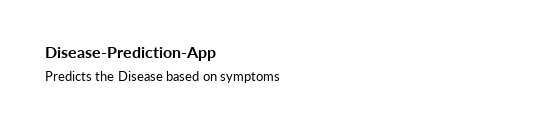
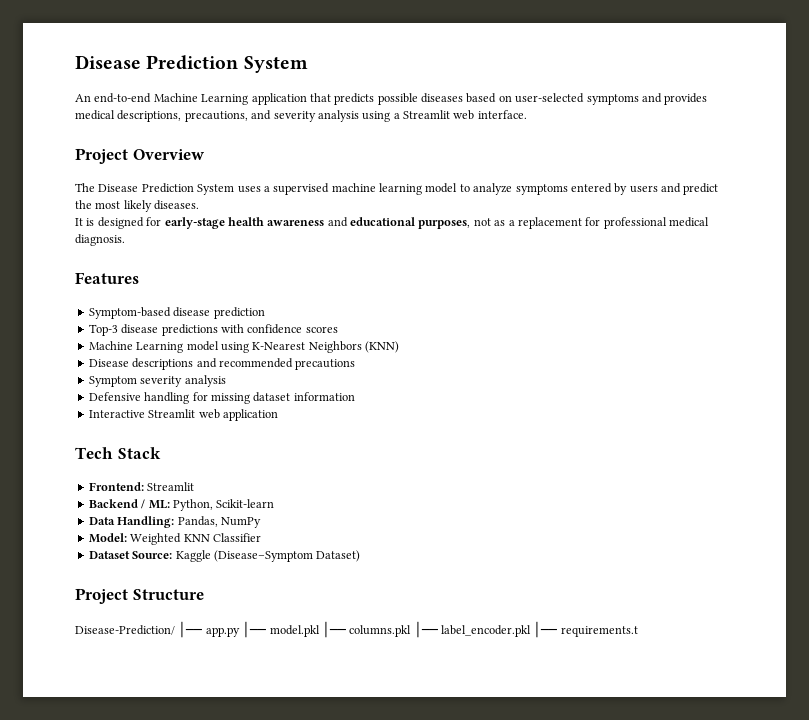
[45,47,216,61] [45,71,280,83] Disease-Prediction-App // Predicts the Disease based on symptoms -> [75,55,308,73] [75,93,708,105] [75,110,527,122] [75,148,205,164] [75,183,719,195] [75,200,200,212] [75,217,709,229] [75,234,125,246] [75,272,139,284] [88,307,265,319] [88,324,338,336] [88,341,399,353] [88,358,356,370] [88,375,226,387] [88,392,355,404] [88,409,278,421] [75,447,161,459] [88,482,195,491] [88,499,275,511] [88,516,261,528] [88,533,261,545] [88,550,361,562] [75,588,204,604] [75,621,638,638] Disease Prediction System // An end-to-end Machine Learning application that predicts possible diseases based on user-selected symptoms and provides medical descriptions, precautions, and severity analysis using a Streamlit web interface. // Project Overview // The Disease Prediction System uses a supervised machine learning model to analyze symptoms entered by users and predict the most likely diseases. // It is designed for early-stage health awareness and educational purposes, not as a replacement for professional medical diagnosis. // Features // Symptom-based disease prediction // Top-3 disease predictions with confidence scores // Machine Learning model using K-Nearest Neighbors (KNN) // Disease descriptions and recommended precautions // Symptom severity analysis // Defensive handling for missing dataset information // Interactive Streamlit web application // Tech Stack // Frontend: Streamlit // Backend / ML: Python, Scikit-learn // Data Handling: Pandas, NumPy // Model: Weighted KNN Classifier // Dataset Source: Kaggle (Disease–Symptom Dataset) // Project Structure // Disease-Prediction/ │── app.py │── model.pkl │── columns.pkl │── label_encoder.pkl │── requirements.t

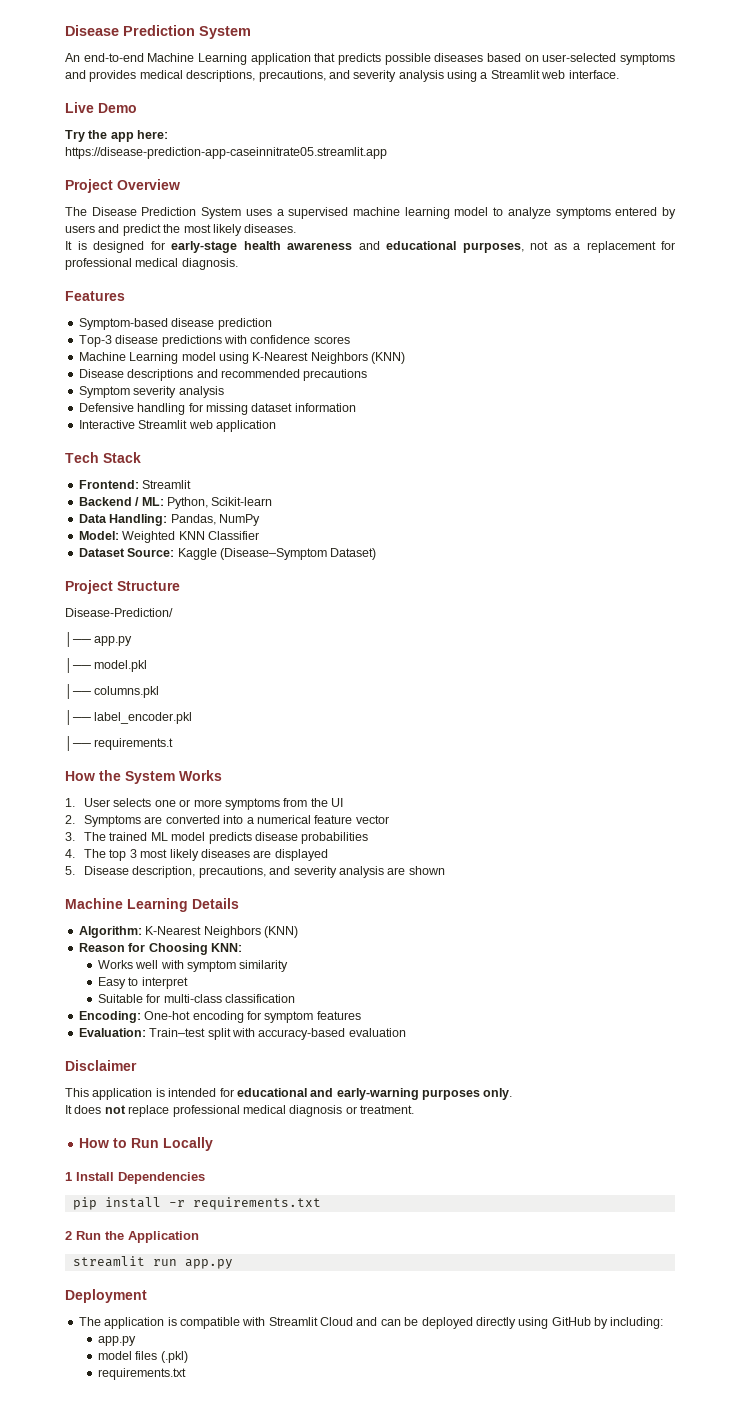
(527, 114) none -> [65,102,137,113] [65,130,169,142] [65,147,387,159] // Live Demo // Try the app here: // https://disease-prediction-app-caseinnitrate05.streamlit.app
(175, 630) none -> (173, 612) //
(240, 632) none -> (133, 641) //
(320, 631) none -> (148, 666) //
(412, 631) none -> (160, 692) //
(531, 631) none -> (193, 718) //
(638, 631) none -> [65,770,222,784] [65,798,344,810] [65,815,389,827] [65,832,369,844] [65,849,328,861] [65,866,445,878] [65,898,239,912] [78,926,298,938] [78,943,242,955] [97,960,289,972] [97,977,188,989] [97,994,295,1003] [78,1011,361,1023] [78,1028,406,1040] [65,1060,137,1071] [65,1088,513,1100] [65,1105,414,1117] [78,1137,213,1151] [65,1172,205,1184] [72,1197,321,1210] [65,1231,199,1243] [72,1256,233,1269] [65,1289,147,1303] [78,1317,664,1329] [97,1336,136,1346] [97,1351,188,1363] [97,1368,186,1380] // How the System Works // 1. User selects one or more symptoms from the UI // 2. Symptoms are converted into a numerical feature vector // 3. The trained ML model predicts disease probabilities // 4. The top 3 most likely diseases are displayed // 5. Disease description, precautions, and severity analysis are shown // Machine Learning Details // Algorithm: K-Nearest Neighbors (KNN) // Reason for Choosing KNN: // Works well with symptom similarity // Easy to interpret // Suitable for multi-class classification // Encoding: One-hot encoding for symptom features // Evaluation: Train–test split with accuracy-based evaluation // Disclaimer // This application is intended for educational and early-warning purposes only. // It does not replace professional medical diagnosis or treatment. // How to Run Locally // 1 Install Dependencies // pip install -r requirements.txt // 2 Run the Application // streamlit run app.py // Deployment // The application is compatible with Streamlit Cloud and can be deployed directly using GitHub by including: // app.py // model files (.pkl) // requirements.txt

